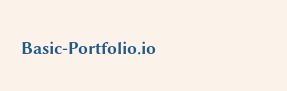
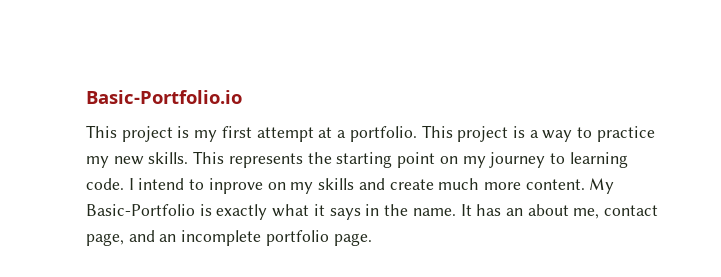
(156, 48) none -> [86,125,655,142] [86,151,628,168] [86,178,615,194] [86,204,659,220] [86,230,372,246] // This project is my first attempt at a portfolio. This project is a way to practice my new skills. This represents the starting point on my journey to learning code. I intend to inprove on my skills and create much more content. My Basic-Portfolio is exactly what it says in the name. It has an about me, contact page, and an incomplete portfolio page.

